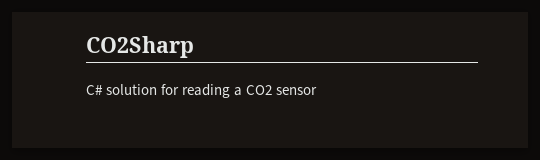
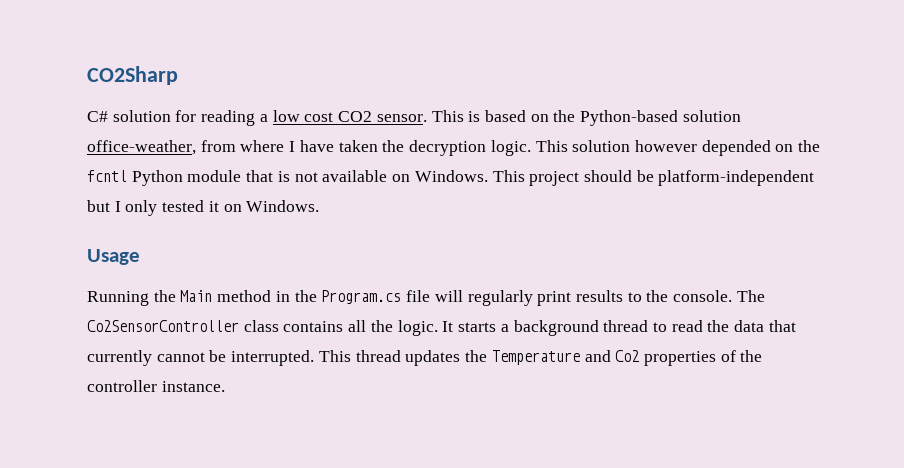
[246,85,318,95] CO2 sensor -> [272,110,741,126] [87,140,821,156] [87,170,815,186] [87,200,320,216] [87,249,140,265] [87,290,765,306] [87,320,796,336] [87,350,763,366] [87,380,225,392] low cost CO2 sensor. This is based on the Python-based solution office-weather, from where I have taken the decryption logic. This solution however depended on the fcntl Python module that is not available on Windows. This project should be platform-independent but I only tested it on Windows. // Usage // Running the Main method in the Program.cs file will regularly print results to the console. The Co2SensorController class contains all the logic. It starts a background thread to read the data that currently cannot be interrupted. This thread updates the Temperature and Co2 properties of the controller instance.

